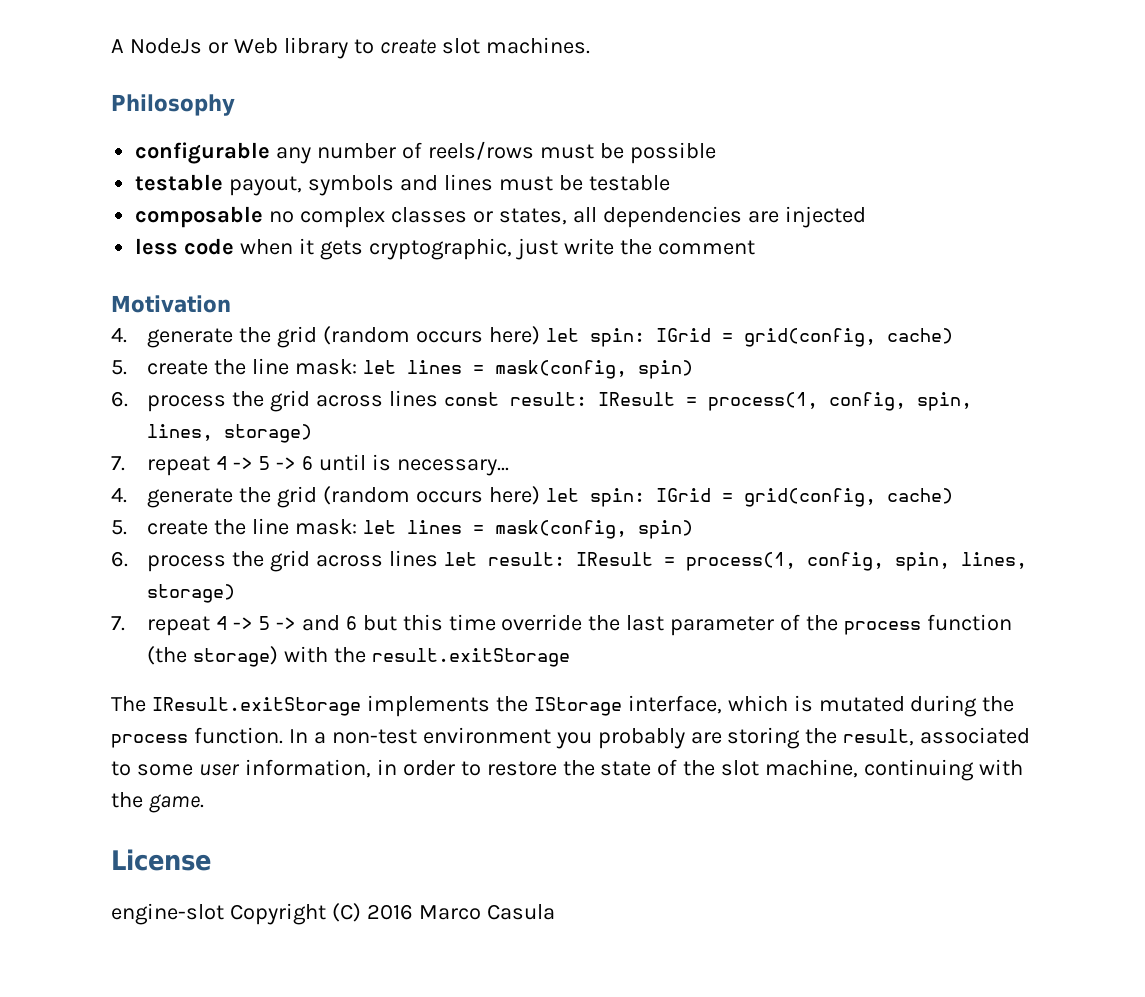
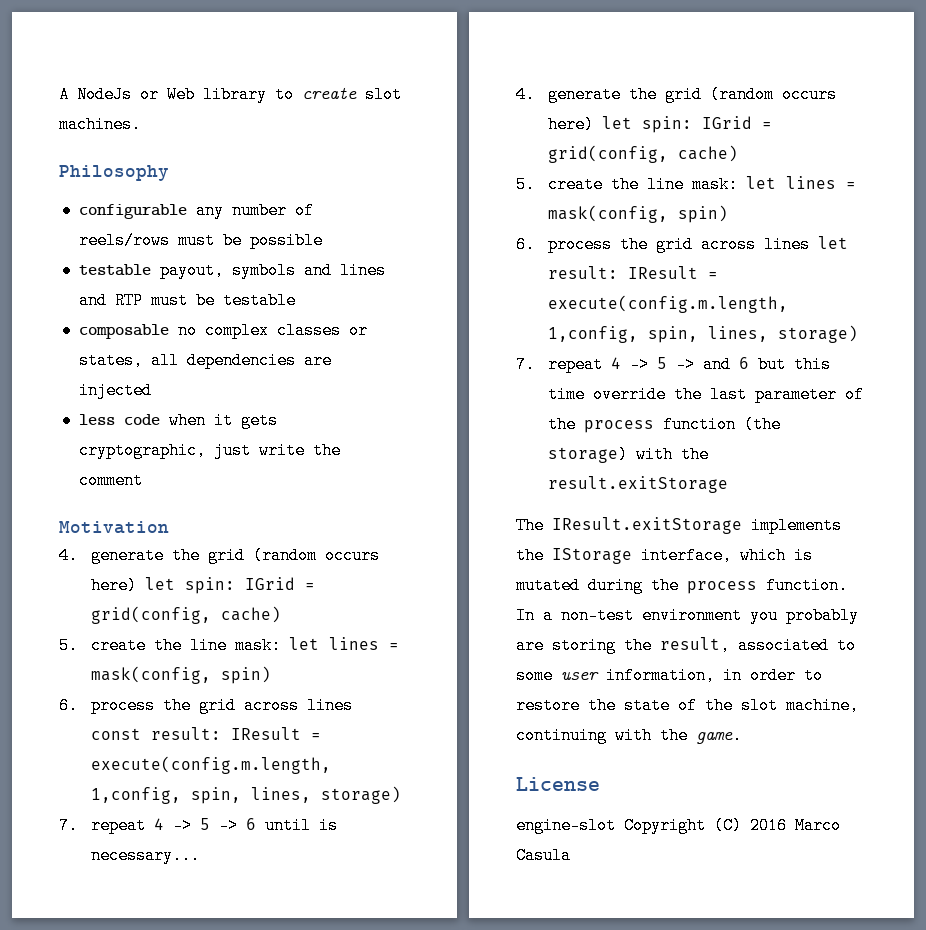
(493, 182) none -> [78,292,143,309] and RTP
[707,392,906,411] process(1, config, -> [90,756,331,774] [90,787,181,804] execute(config.m.length, 1,config,
[685,552,884,571] process(1, config, -> [547,295,788,313] [547,326,638,343] execute(config.m.length, 1,config,

